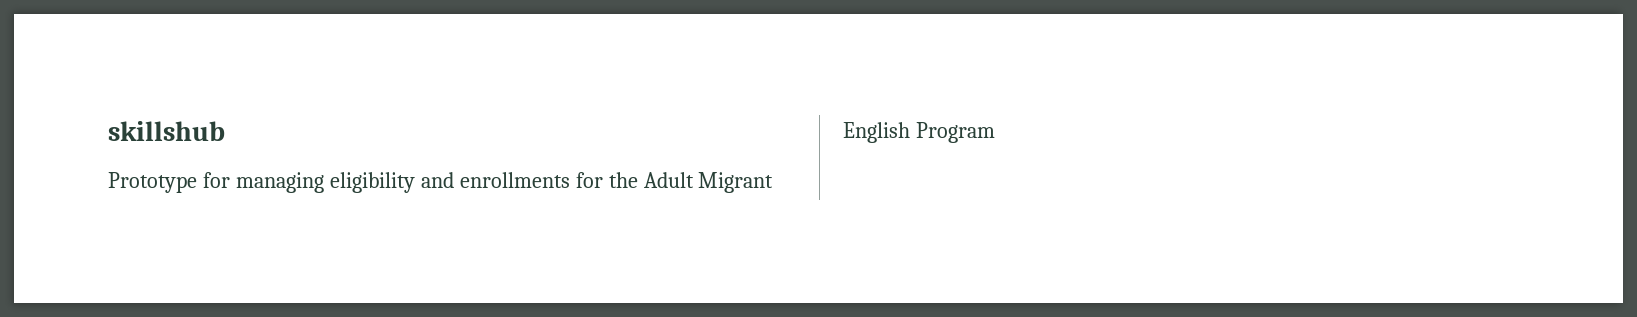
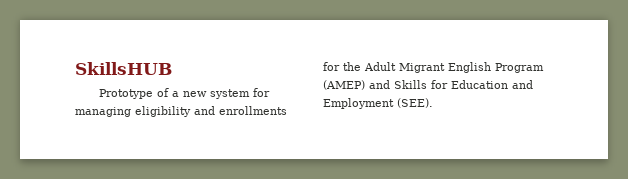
[108,121,225,141] skillshub -> [75,62,172,75] SkillsHUB
(197, 182) none -> [156,88,250,99] of a new system
(995, 132) none -> [323,80,533,90] [323,98,433,109] (AMEP) and Skills for Education and Employment (SEE).

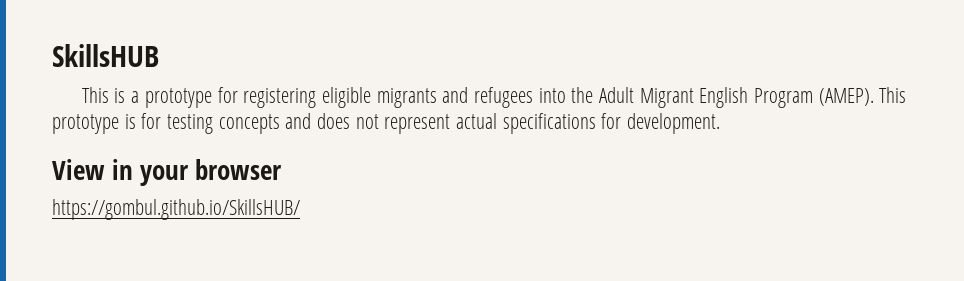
[98,88,270,99] [75,106,287,117] [323,62,340,71] Prototype of a new system for managing eligibility and enrollments for -> [81,87,566,108] This is a prototype for registering eligible migrants and refugees into
[323,80,533,90] [323,98,433,109] (AMEP) and Skills for Education and Employment (SEE). -> [818,87,907,106] [52,113,721,134] [52,159,283,186] [52,199,300,220] (AMEP). This prototype is for testing concepts and does not represent actual specifications for development. // View in your browser // https://gombul.github.io/SkillsHUB/

